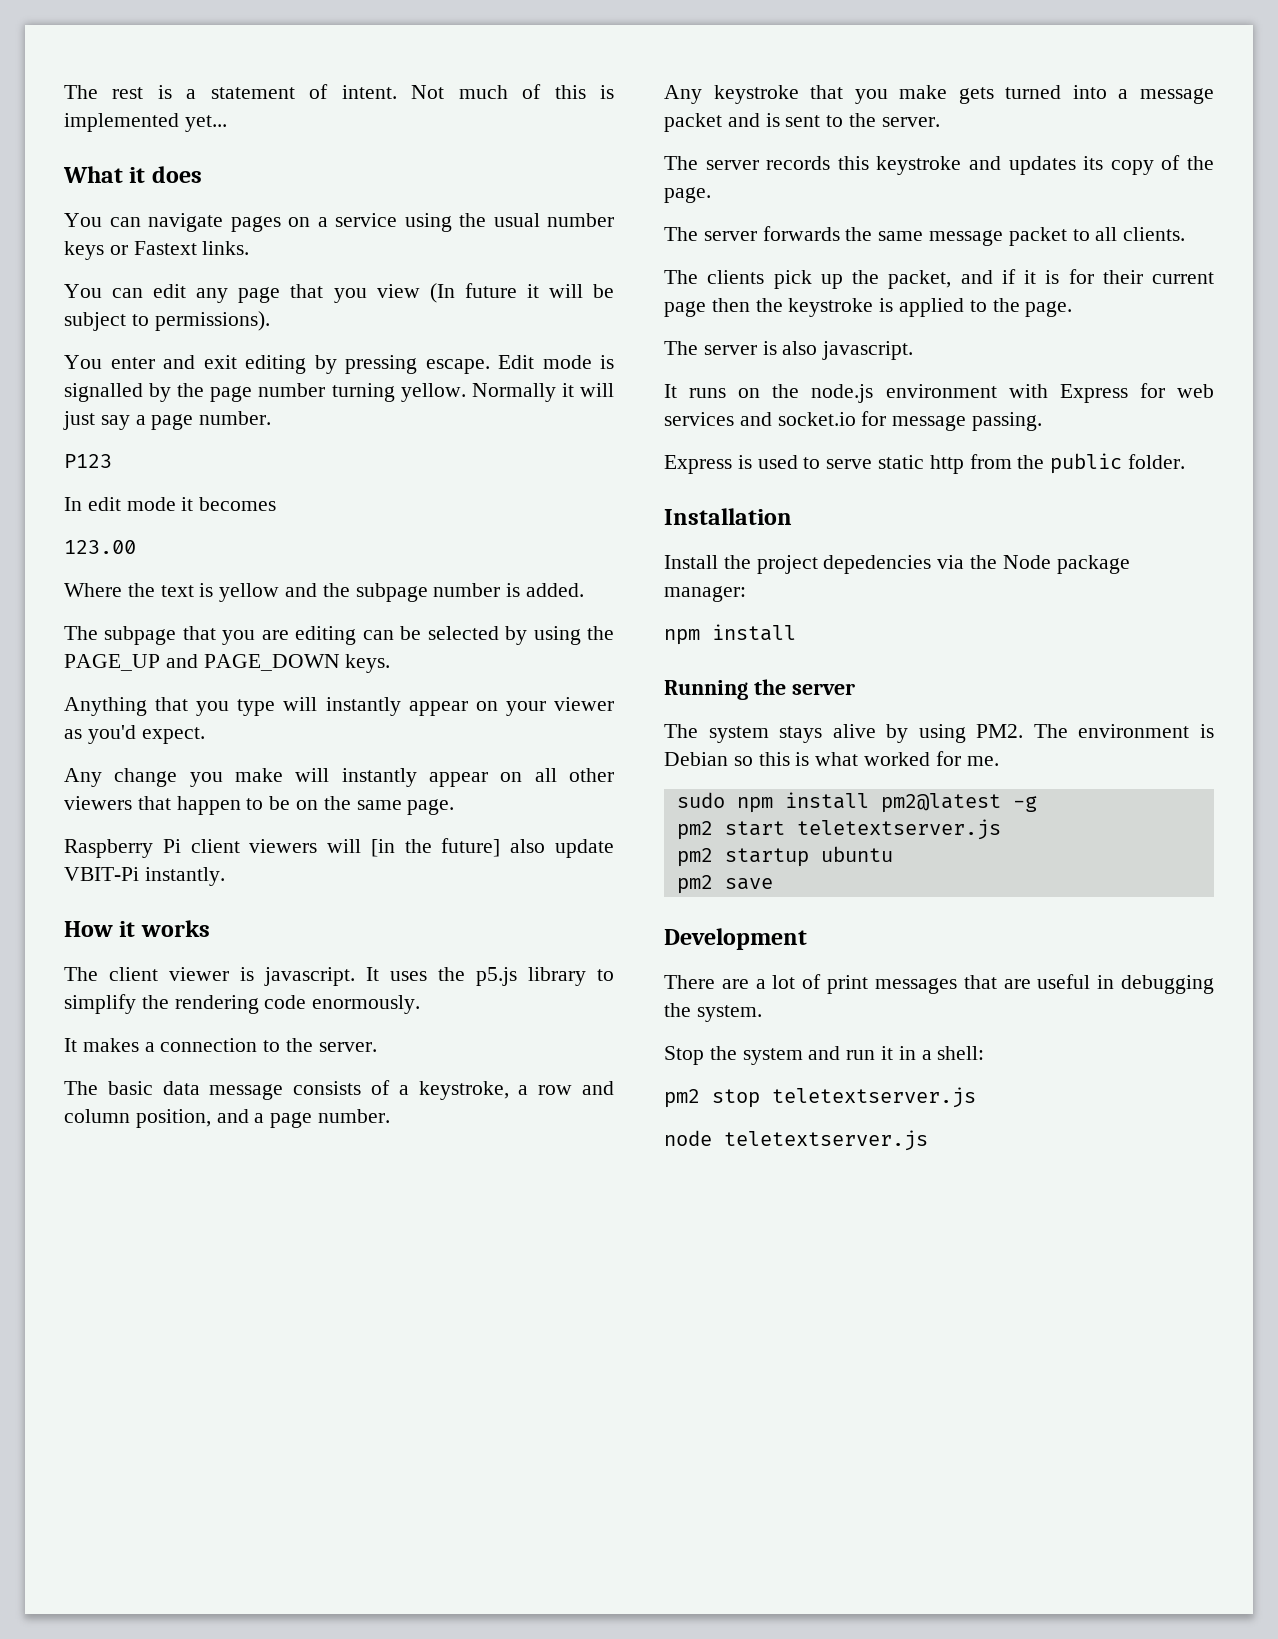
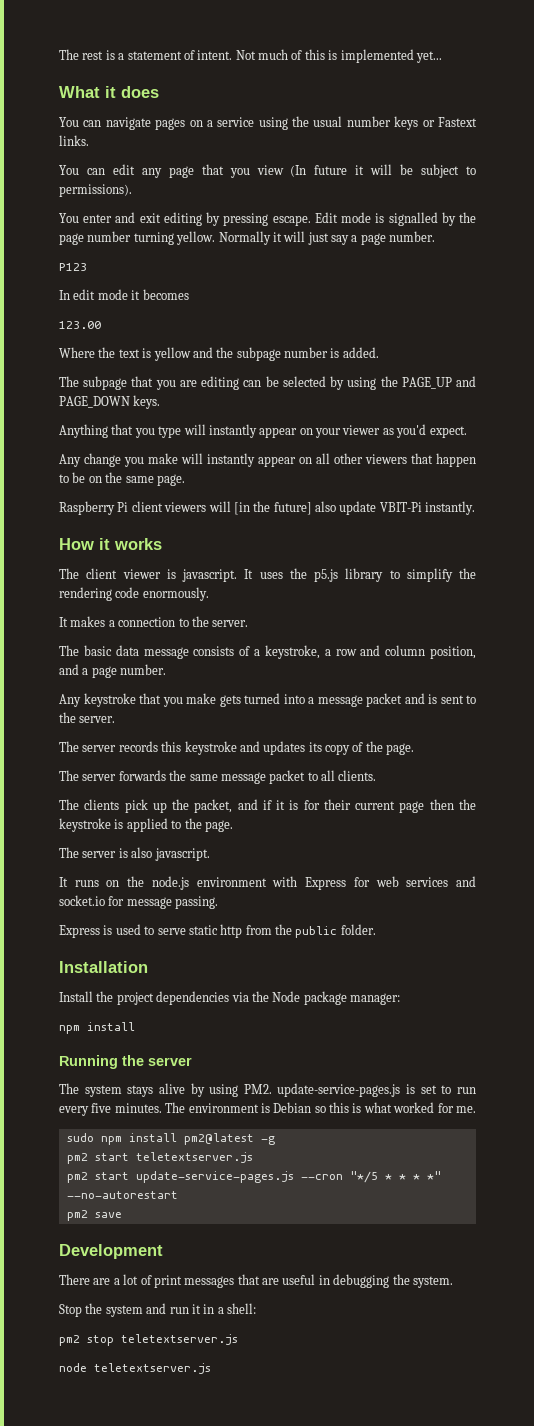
[823,555,932,574] depedencies -> [156,991,230,1005] dependencies
(1024, 731) none -> [277,1083,476,1097] [59,1103,162,1116] update-service-pages.js is set to run every five minutes.
[724,846,893,867] startup ubuntu -> [94,1171,441,1183] [66,1191,178,1199] start update-service-pages.js --cron "*/5 * * * *" --no-autorestart

